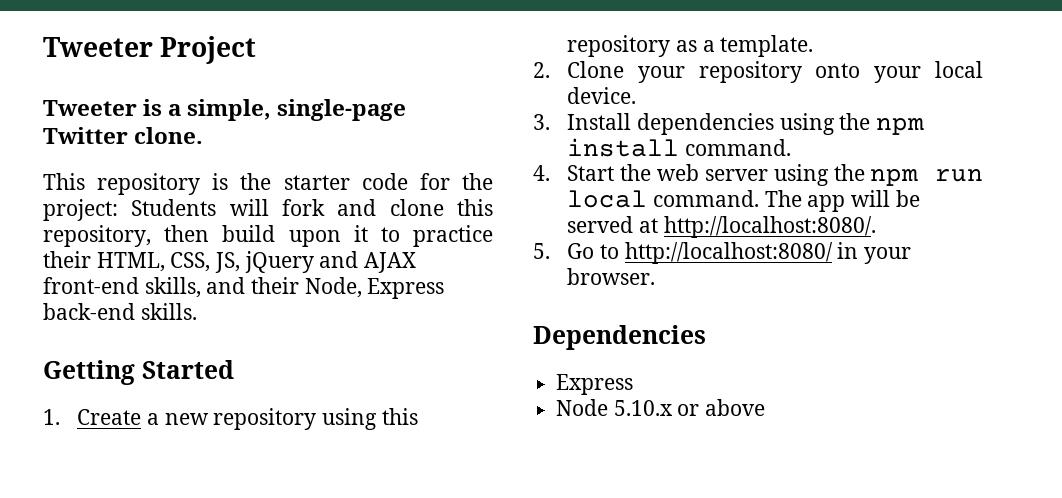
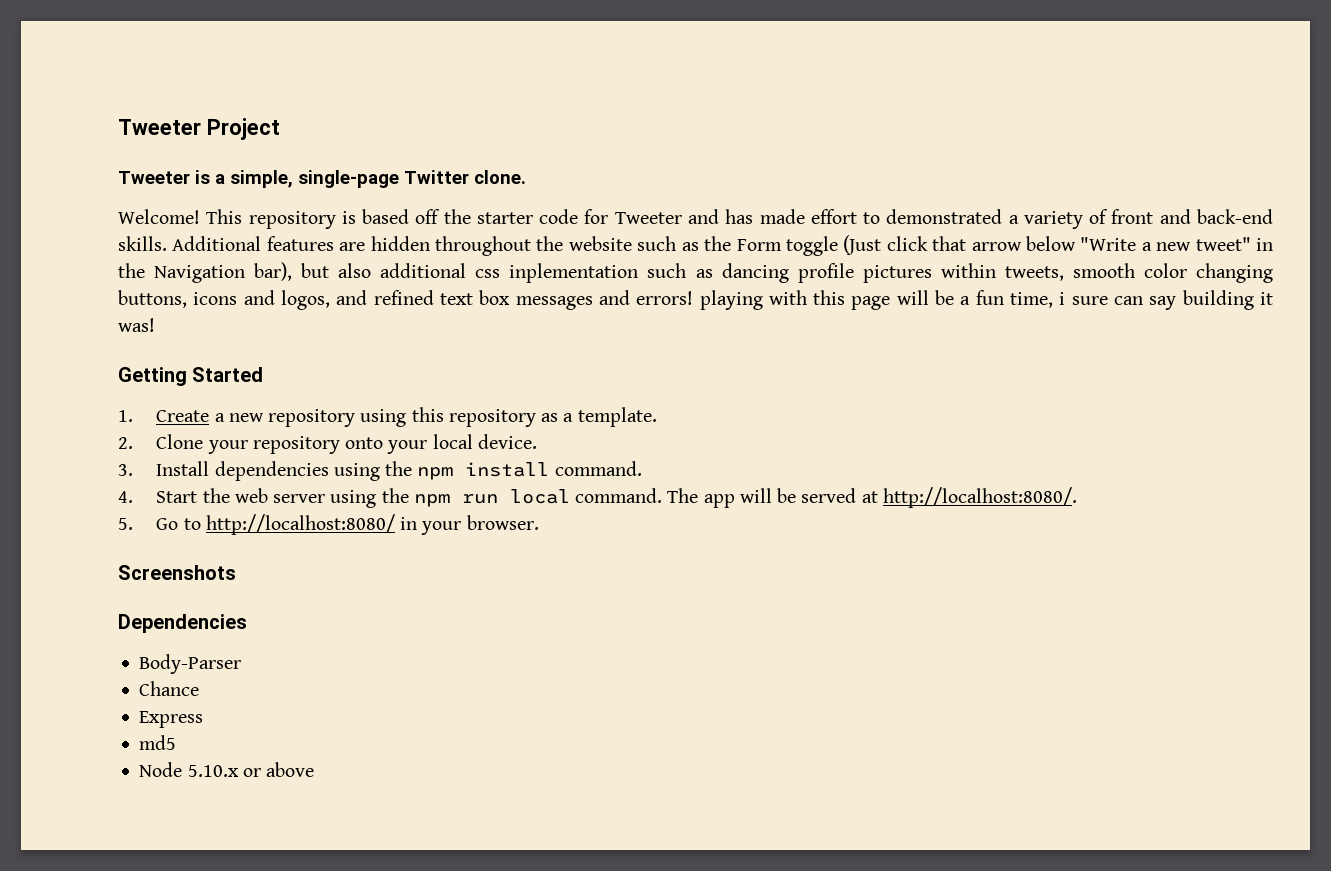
(204, 135) none -> [118,209,200,224] Welcome!
(229, 181) none -> [362,209,441,224] based off
[462,173,494,190] [43,199,493,221] [43,225,494,247] [43,251,417,273] [43,277,445,299] [43,303,197,320] the project: Students will fork and clone this repository, then build upon it to practice their HTML, CSS, JS, jQuery and AJAX front-end skills, and their Node, Express back-end skills. -> [614,209,1273,229] [118,235,1273,256] [118,262,1273,283] [118,290,1274,310] [118,318,155,332] Tweeter and has made effort to demonstrated a variety of front and back-end skills. Additional features are hidden throughout the website such as the Form toggle (Just click that arrow below "Write a new tweet" in the Navigation bar), but also additional css inplementation such as dancing profile pictures within tweets, smooth color changing buttons, icons and logos, and refined text box messages and errors! playing with this page will be a fun time, i sure can say building it was!
(656, 276) none -> [118,565,236,580] // Screenshots
[556,374,634,395] // Express -> [139,654,242,674] [139,681,200,696] [139,711,204,728] [139,735,177,750] // Body-Parser // Chance // Express // md5

